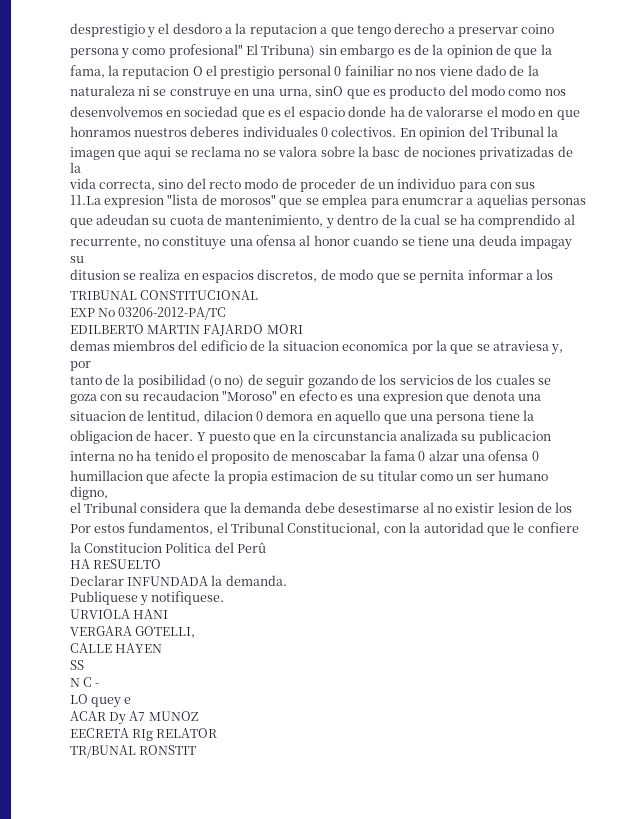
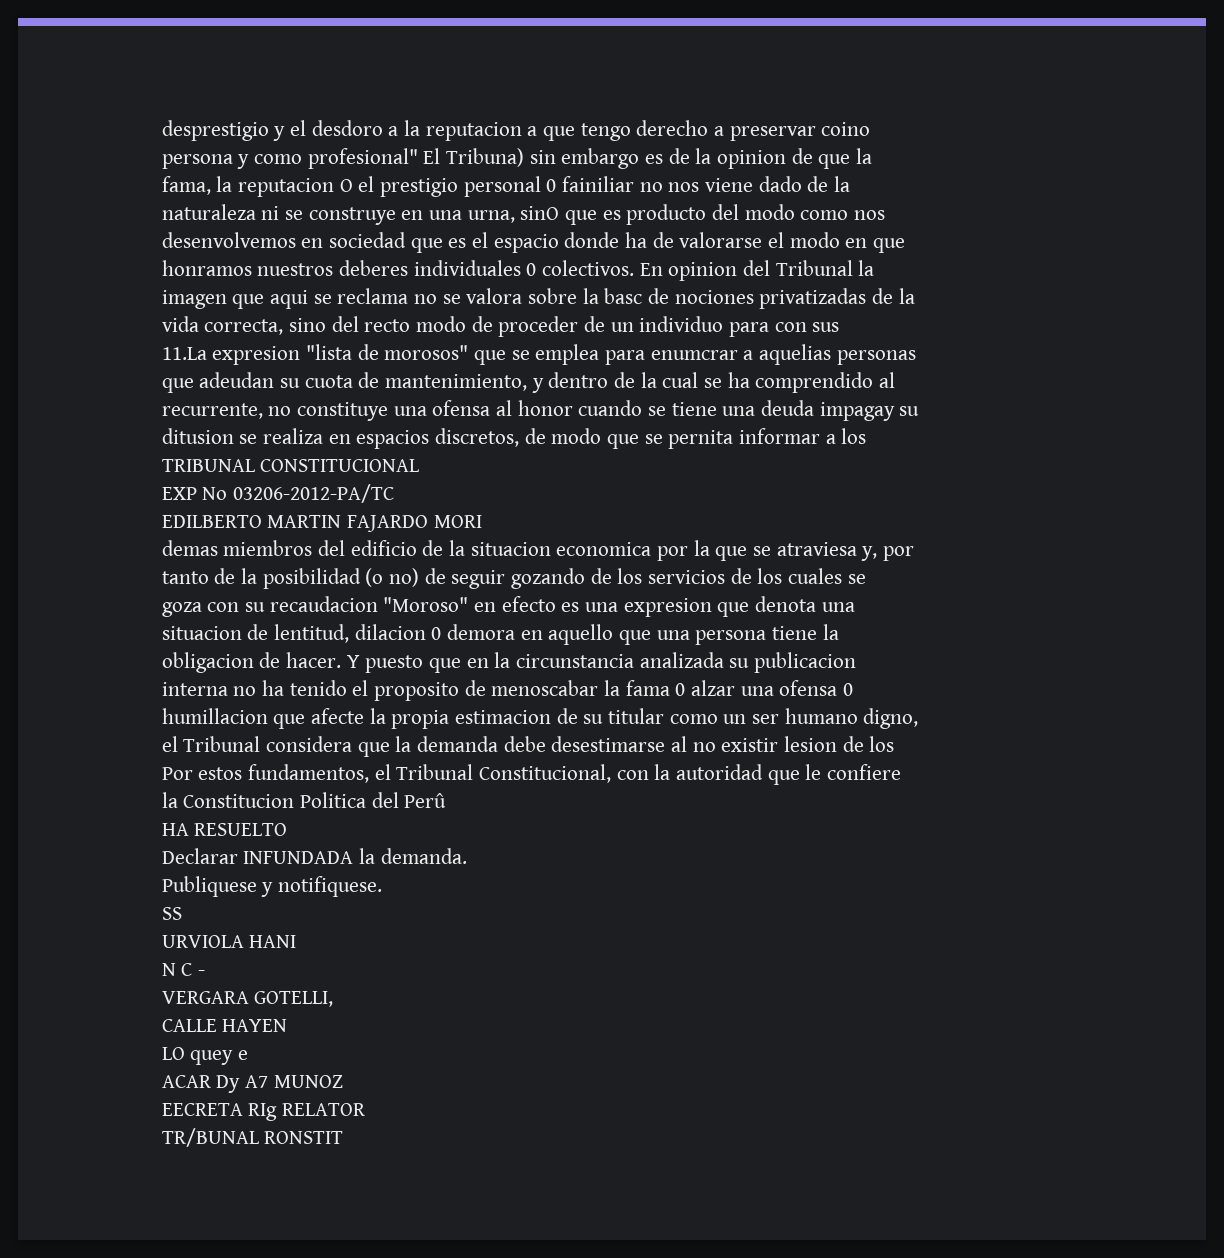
(225, 598) none -> [161,907,182,920] // SS
(168, 614) none -> [161,963,205,976] // N C -
[69,660,84,670] [69,677,100,687] // SS // N C - -> (288, 1025) none

